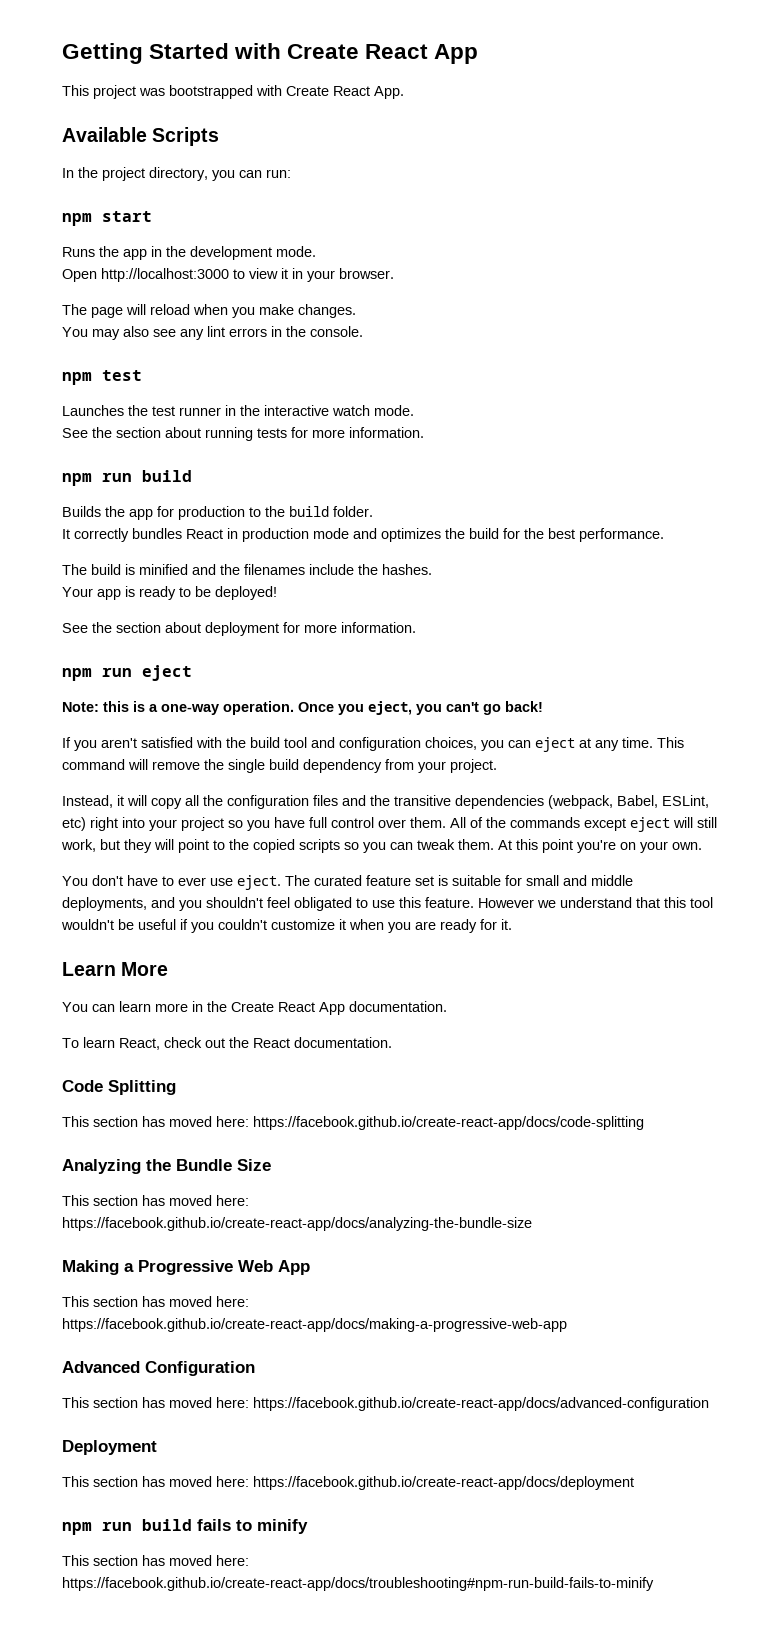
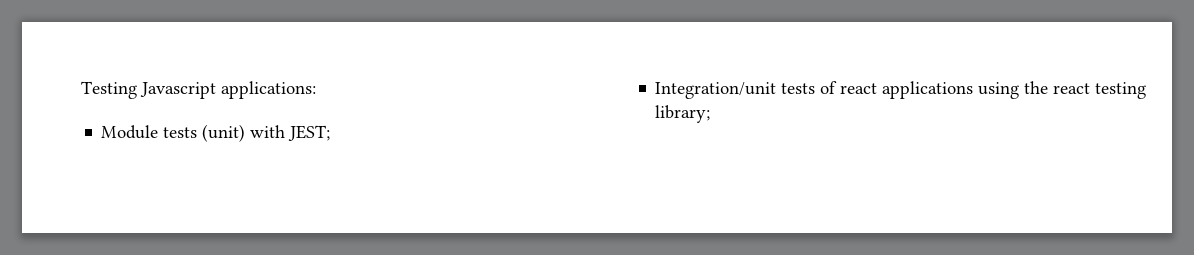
[62,43,479,64] [62,85,404,99] [62,127,220,146] [62,167,291,181] [62,211,152,226] [62,246,316,260] [62,268,394,282] [62,304,356,318] [62,326,363,340] [62,370,142,385] [62,405,414,416] [62,427,424,441] [62,470,192,486] [62,506,373,520] [62,528,664,542] [62,564,432,575] [62,586,277,600] [62,622,416,636] [62,665,192,681] [62,701,543,715] [62,737,684,752] [62,759,497,773] [62,795,709,809] [62,817,717,832] [61,839,702,853] [62,875,633,890] [62,897,713,911] [61,919,512,933] [62,962,169,976] [62,1001,447,1015] [62,1037,392,1050] [62,1080,176,1095] [62,1116,644,1130] [62,1159,271,1174] [62,1195,249,1206] [62,1217,532,1231] [62,1260,310,1275] [62,1296,249,1307] [62,1318,567,1332] [62,1361,255,1376] [62,1397,709,1411] [62,1440,157,1455] [62,1476,634,1490] [62,1519,308,1535] [62,1555,249,1566] [62,1577,654,1591] Getting Started with Create React App // This project was bootstrapped with Create React App. // Available Scripts // In the project directory, you can run: // npm start // Runs the app in the development mode. // Open http://localhost:3000 to view it in your browser. // The page will reload when you make changes. // You may also see any lint errors in the console. // npm test // Launches the test runner in the interactive watch mode. // See the section about running tests for more information. // npm run build // Builds the app for production to the build folder. // It correctly bundles React in production mode and optimizes the build for the best performance. // The build is minified and the filenames include the hashes. // Your app is ready to be deployed! // See the section about deployment for more information. // npm run eject // Note: this is a one-way operation. Once you eject, you can't go back! // If you aren't satisfied with the build tool and configuration choices, you can eject at any time. This command will remove the single build dependency from your project. // Instead, it will copy all the configuration files and the transitive dependencies (webpack, Babel, ESLint, etc) right into your project so you have full control over them. All of the commands except eject will still work, but they will point to the copied scripts so you can tweak them. At this point you're on your own. // You don't have to ever use eject. The curated feature set is suitable for small and middle deployments, and you shouldn't feel obligated to use this feature. However we understand that this tool wouldn't be useful if you couldn't customize it when you are ready for it. // Learn More // You can learn more in the Create React App documentation. // To learn React, check out the React documentation. // Code Splitting // This section has moved here: https://facebook.github.io/create-react-app/docs/code-splitting // Analyzing the Bundle Size // This section has moved here: https://facebook.github.io/create-react-app/docs/analyzing-the-bundle-size // Making a Progressive Web App // This section has moved here: https://facebook.github.io/create-react-app/docs/making-a-progressive-web-app // Advanced Configuration // This section has moved here: https://facebook.github.io/create-react-app/docs/advanced-configuration // Deployment // This section has moved here: https://facebook.github.io/create-react-app/docs/deployment // npm run build fails to minify // This section has moved here: https://facebook.github.io/create-react-app/docs/troubleshooting#npm-run-build-fails-to-minify -> [81,81,316,99] [101,124,331,142] [655,81,1147,99] [655,105,711,123] Testing Javascript applications: // Module tests (unit) with JEST; // Integration/unit tests of react applications using the react testing library;

